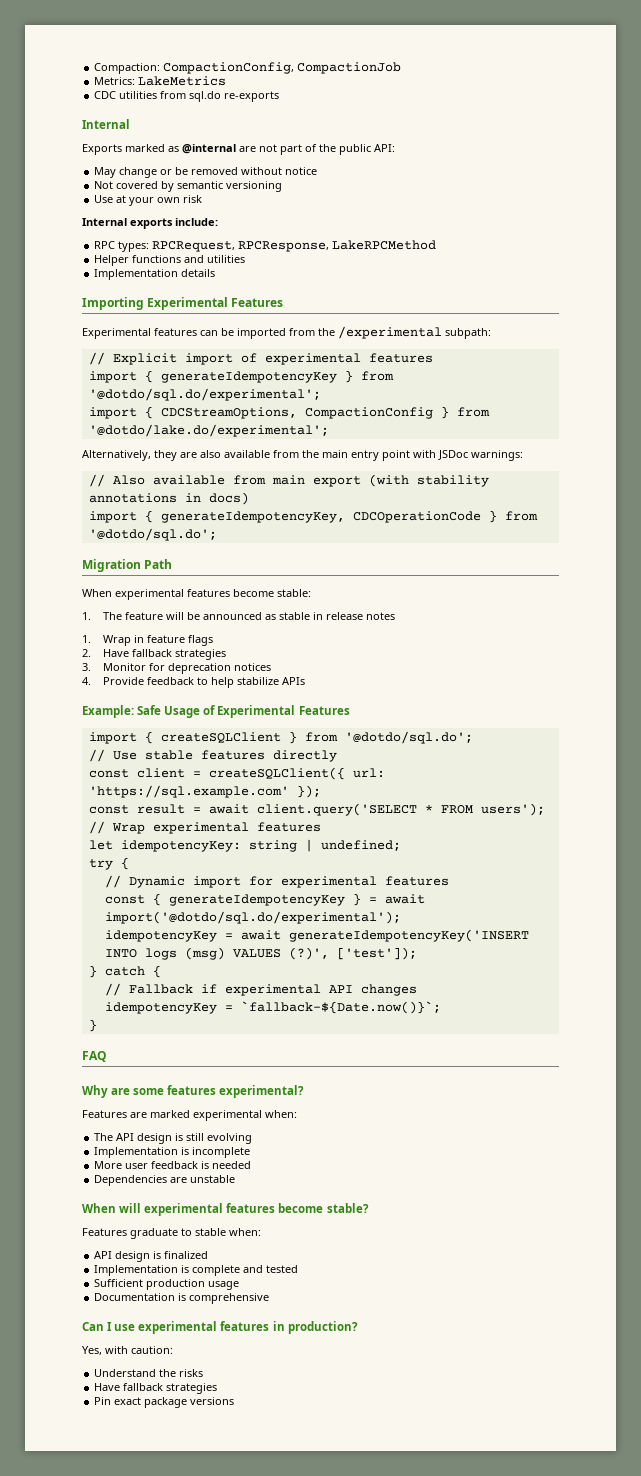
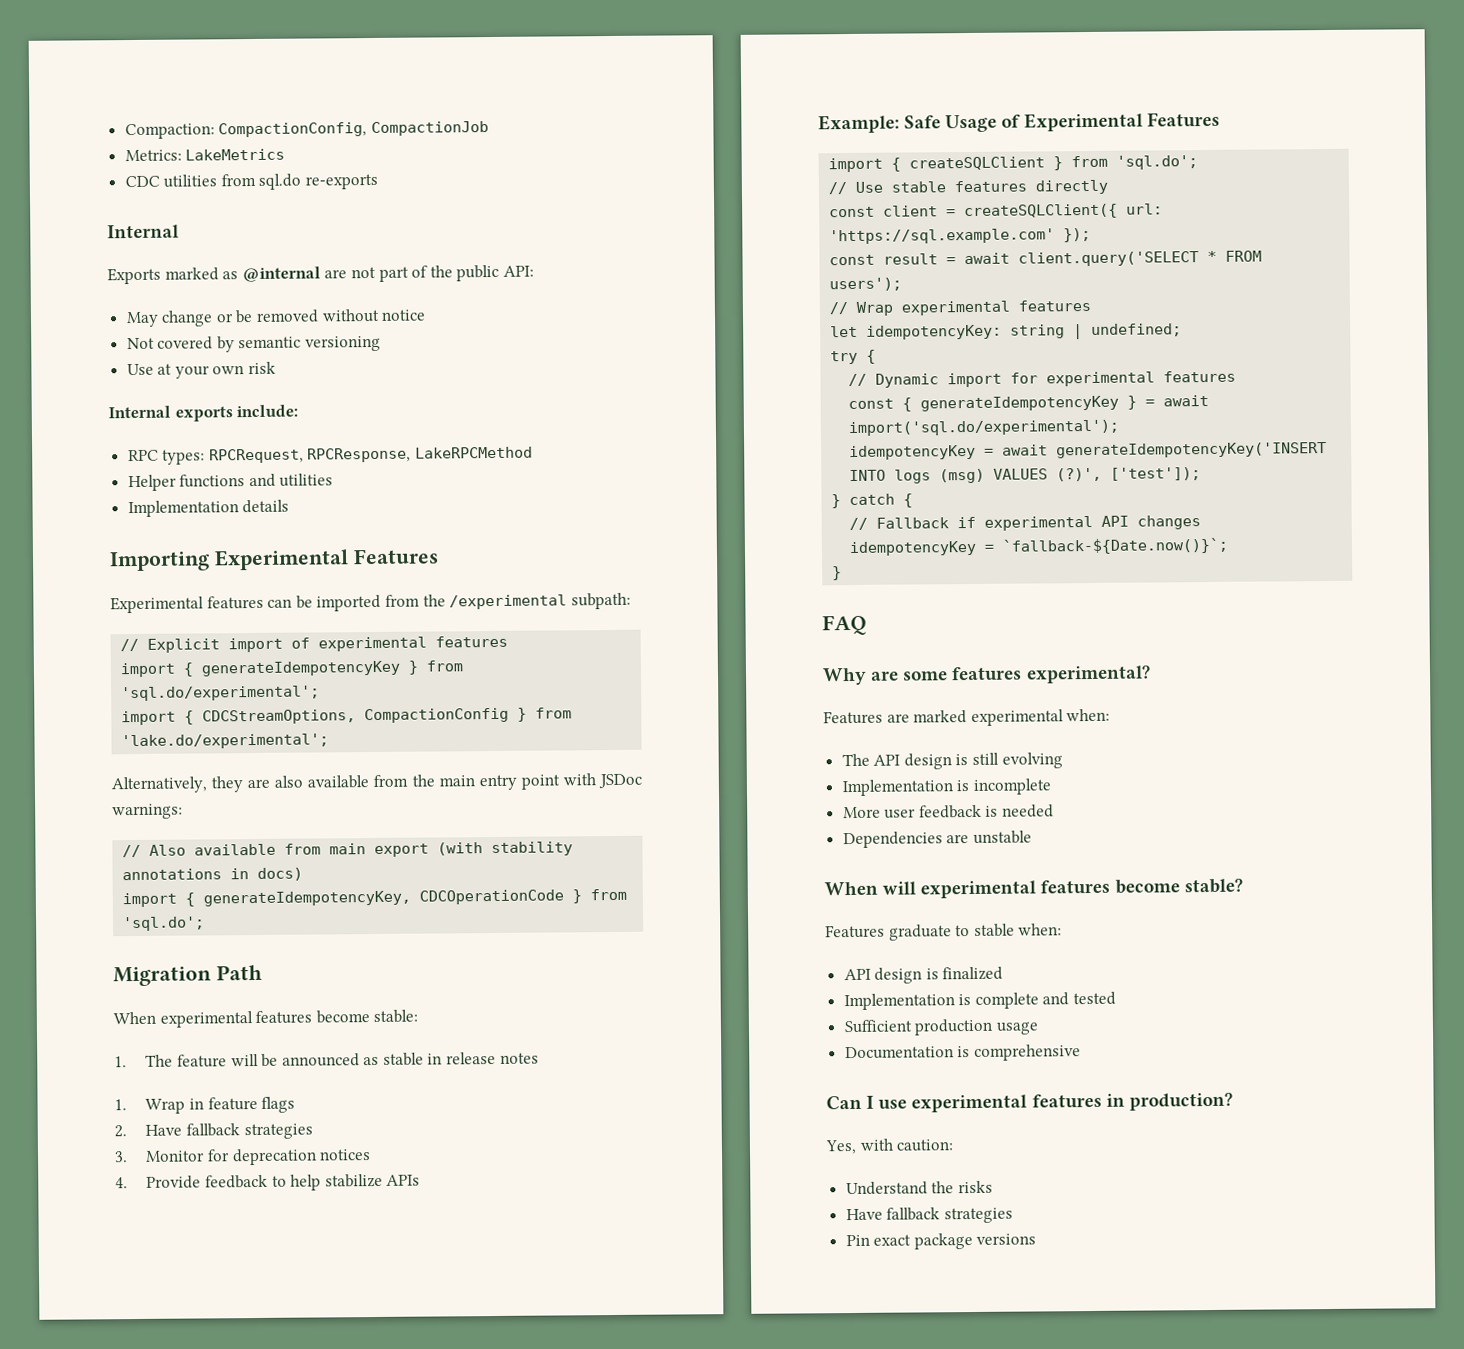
[88,388,321,401] '@dotdo/sql.do/experimental'; -> [121,685,321,702] 'sql.do/experimental';
[88,424,329,437] '@dotdo/lake.do/experimental'; -> [121,733,330,750] 'lake.do/experimental';
[88,528,217,541] '@dotdo/sql.do'; -> [123,916,206,932] 'sql.do';
[344,731,473,744] '@dotdo/sql.do'; -> [1116,155,1199,170] 'sql.do';
[104,911,401,924] import('@dotdo/sql.do/experimental'); -> [848,419,1120,437] import('sql.do/experimental');

